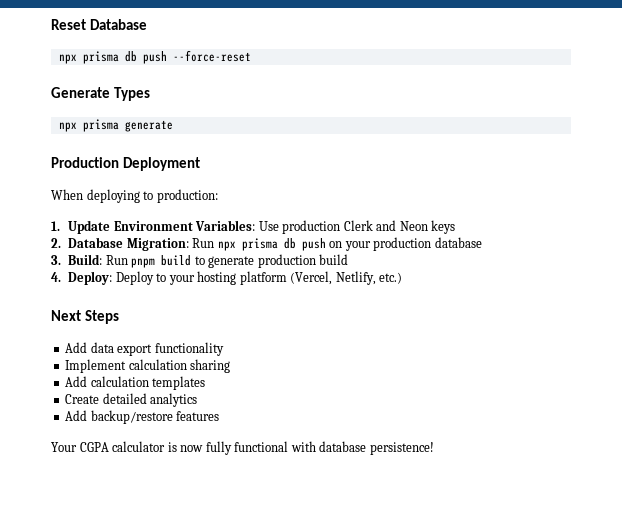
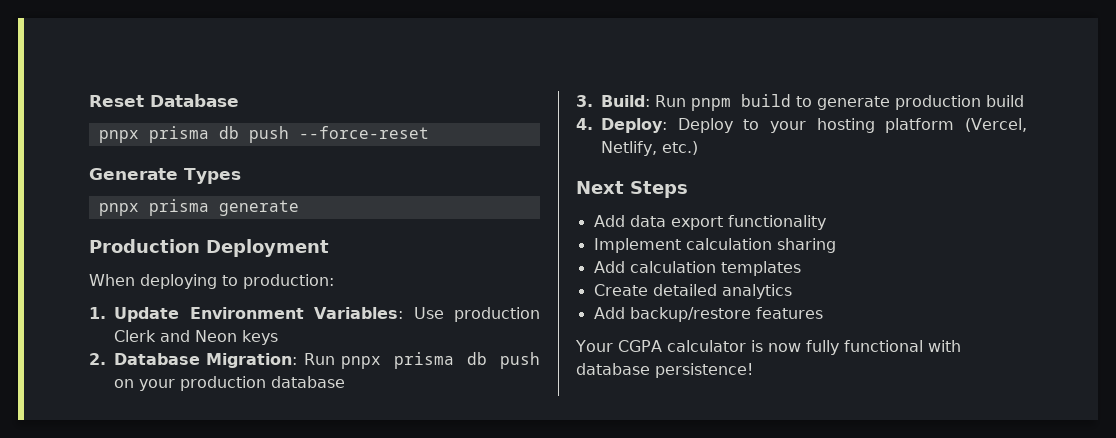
[58,54,77,64] npx -> [98,130,139,143] pnpx
[58,122,77,132] npx -> [98,203,139,216] pnpx
[217,241,236,251] npx -> [341,356,382,369] pnpx

